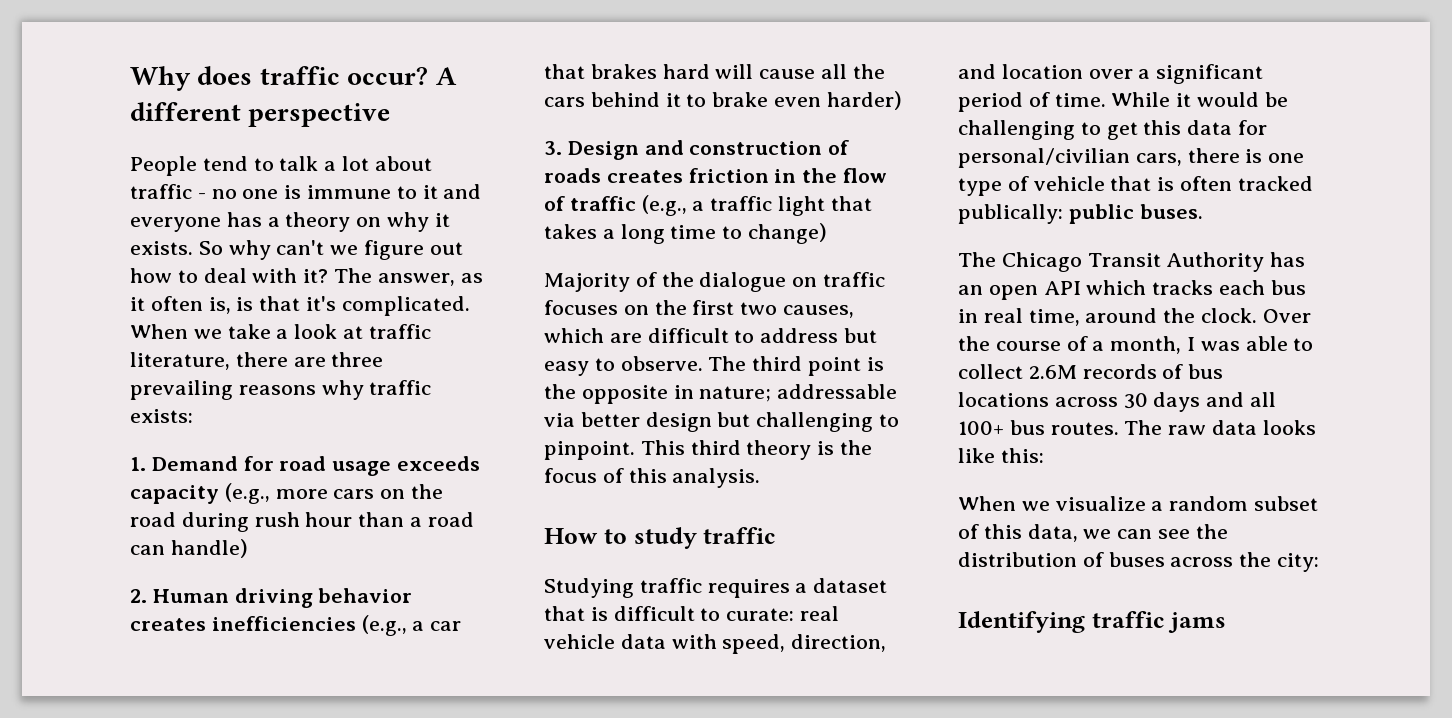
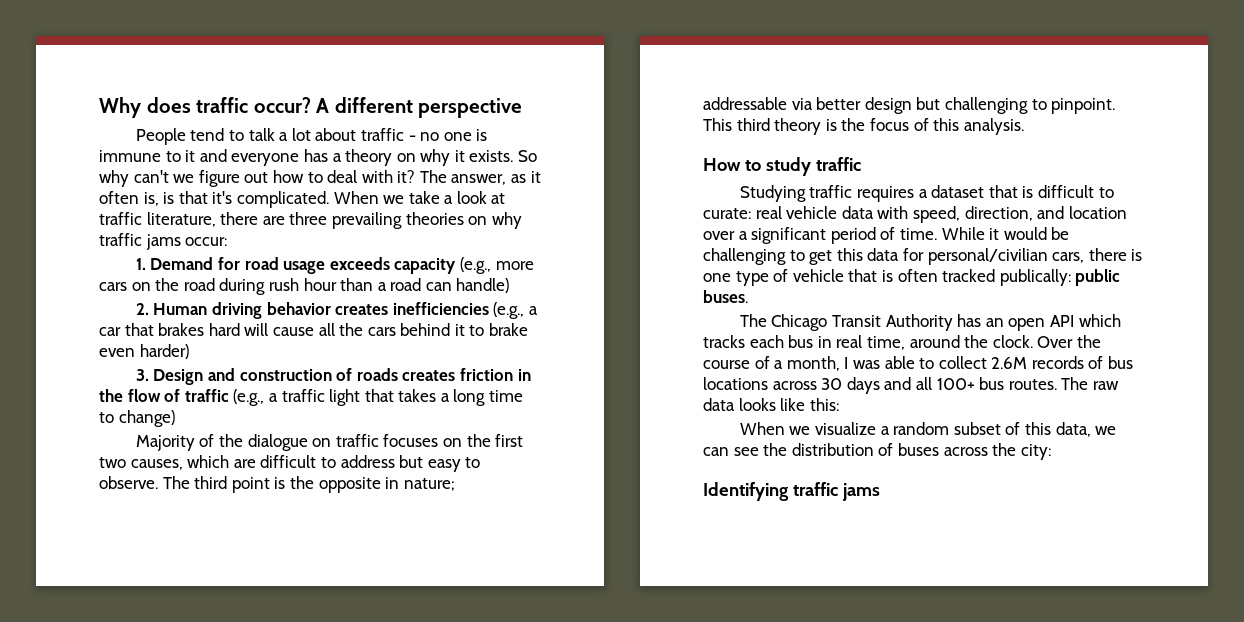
[238,380,432,400] [130,409,193,423] reasons why traffic exists: -> [405,212,522,229] [99,233,228,250] theories on why traffic jams occur:

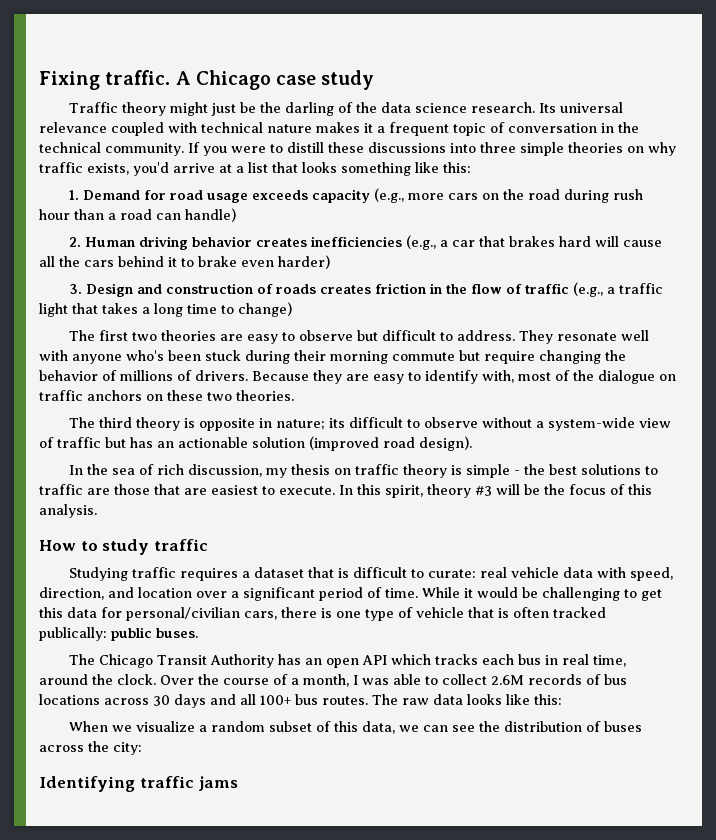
[99,97,523,118] [135,128,488,145] [99,149,538,166] [99,170,541,187] [99,191,506,208] [99,212,522,229] [99,233,228,250] Why does traffic occur? A different perspective // People tend to talk a lot about traffic - no one is immune to it and everyone has a theory on why it exists. So why can't we figure out how to deal with it? The answer, as it often is, is that it's complicated. When we take a look at traffic literature, there are three prevailing theories on why traffic jams occur: -> [39,70,375,90] [69,102,624,116] [39,122,639,136] [39,142,676,156] [39,162,471,176] Fixing traffic. A Chicago case study // Traffic theory might just be the darling of the data science research. Its universal relevance coupled with technical nature makes it a frequent topic of conversation in the technical community. If you were to distill these discussions into three simple theories on why traffic exists, you'd arrive at a list that looks something like this:
[135,435,195,451] Majority -> [69,330,650,344] [39,350,626,364] [39,370,551,384] The first two theories are easy to observe but difficult to address. They resonate well with anyone who's been stuck during their morning commute but require changing the behavior of millions of drivers. Because they are easy to identify with, most
[383,434,524,447] [99,455,481,472] [99,476,455,493] [703,97,1116,114] [703,118,837,135] focuses on the first two causes, which are difficult to address but easy to observe. The third point is the opposite in nature; addressable via better design but challenging to pinpoint. This third theory is -> [87,390,294,401] [69,417,672,431] [39,436,472,451] [69,464,659,478] [39,484,540,498] anchors on these two theories. // The third theory is opposite in nature; its difficult to observe without a system-wide view of traffic but has an actionable solution (improved road design). // In the sea of rich discussion, my thesis on traffic theory is simple - the best solutions to traffic are those that are easiest to execute. In this spirit, theory #3 will be

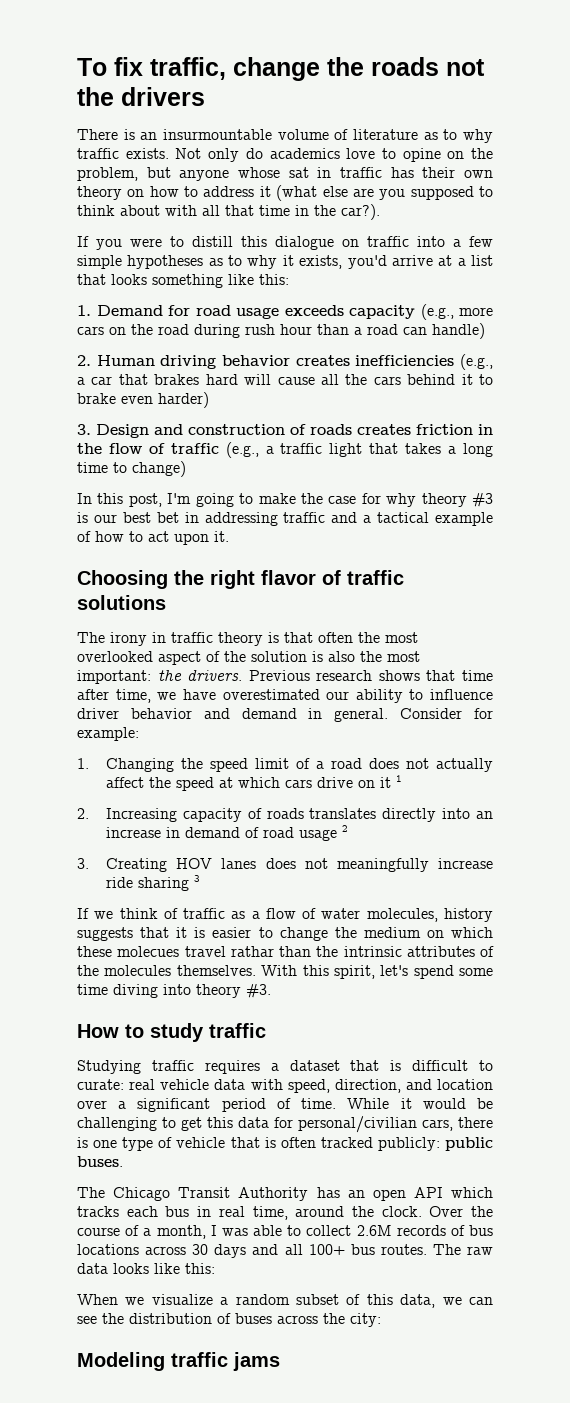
[39,70,375,90] [69,102,624,116] [39,122,639,136] [39,142,184,156] Fixing traffic. A Chicago case study // Traffic theory might just be the darling of the data science research. Its universal relevance coupled with technical nature makes it a frequent topic of conversation in the technical community. -> [77,57,485,81] [77,87,205,106] [77,129,494,143] [77,148,493,162] [77,167,494,181] [77,185,494,201] [77,204,380,220] To fix traffic, change the roads not the drivers // There is an insurmountable volume of literature as to why traffic exists. Not only do academics love to opine on the problem, but anyone whose sat in traffic has their own theory on how to address it (what else are you supposed to think about with all that time in the car?). //
[328,142,676,156] [39,162,83,173] these discussions into three simple theories on why traffic -> [241,236,493,250] [77,255,294,269] this dialogue on traffic into a few simple hypotheses as to why it
[69,330,650,344] [39,350,626,364] [39,370,676,384] [39,390,294,401] [69,417,672,431] [39,436,472,451] [69,464,659,478] [39,484,652,498] [39,504,97,518] The first two theories are easy to observe but difficult to address. They resonate well with anyone who's been stuck during their morning commute but require changing the behavior of millions of drivers. Because they are easy to identify with, most of the dialogue on traffic anchors on these two theories. // The third theory is opposite in nature; its difficult to observe without a system-wide view of traffic but has an actionable solution (improved road design). // In the sea of rich discussion, my thesis on traffic theory is simple - the best solutions to traffic are those that are easiest to execute. In this spirit, theory #3 will be the focus of this analysis. -> [77,493,494,507] [77,512,493,526] [77,531,229,545] [77,570,404,589] [77,595,166,610] [77,632,418,646] [77,651,420,665] [77,670,493,684] [77,689,493,703] [77,708,493,722] [77,727,139,741] [77,758,493,772] [106,775,403,791] [77,808,493,822] [106,825,349,841] [77,858,493,872] [106,875,201,891] [77,908,493,922] [77,927,494,941] [77,946,494,957] [77,965,493,979] [77,984,271,998] In this post, I'm going to make the case for why theory #3 is our best bet in addressing traffic and a tactical example of how to act upon it. // Choosing the right flavor of traffic solutions // The irony in traffic theory is that often the most overlooked aspect of the solution is also the most important: the drivers. Previous research shows that time after time, we have overestimated our ability to influence driver behavior and demand in general. Consider for example: // 1. Changing the speed limit of a road does not actually affect the speed at which cars drive on it 1 // 2. Increasing capacity of roads translates directly into an increase in demand of road usage 2 // 3. Creating HOV lanes does not meaningfully increase ride sharing 3 // If we think of traffic as a flow of water molecules, history suggests that it is easier to change the medium on which these molecues travel rathar than the intrinsic attributes of the molecules themselves. With this spirit, let's spend some time diving into theory #3.
[39,627,107,641] publically: -> [377,1137,440,1151] publicly:
[39,776,135,792] Identifying -> [77,1352,165,1371] Modeling

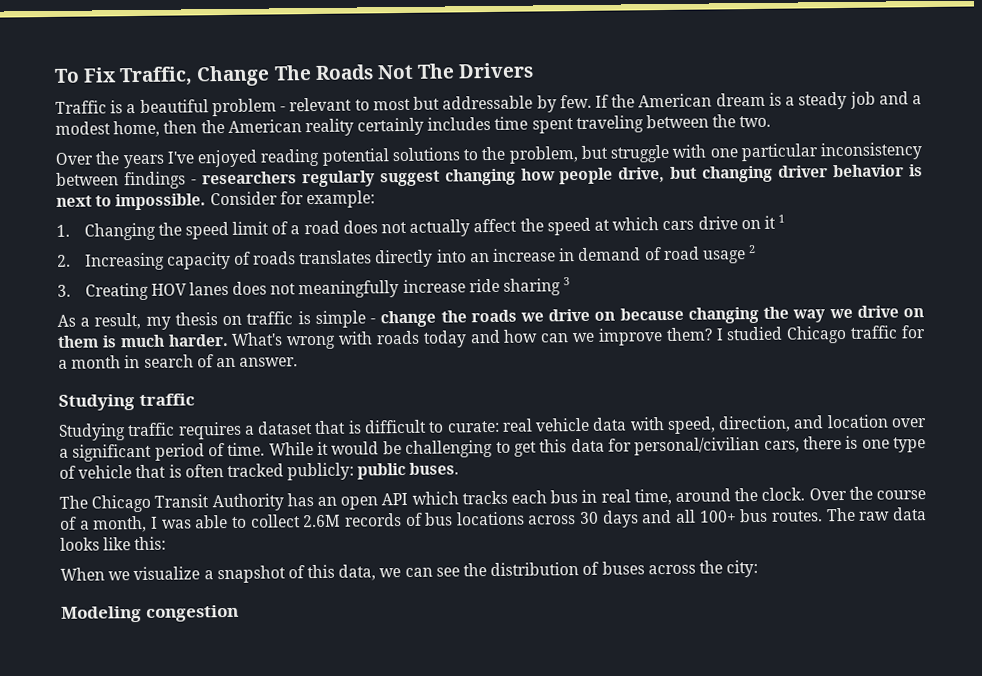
[114,57,485,81] [77,87,205,106] [77,129,494,143] [77,148,493,162] [77,167,494,181] [77,185,494,201] [77,204,380,220] [77,236,493,250] [77,255,494,269] [77,274,289,288] [77,304,493,320] [77,323,485,339] [77,354,493,370] [77,374,494,385] [77,392,209,408] [77,424,493,438] [77,442,494,458] [77,461,186,477] [77,493,494,507] [77,512,493,526] [77,531,229,545] [77,570,404,589] [77,595,166,610] [77,632,418,646] [77,651,420,665] [77,670,493,684] [77,689,493,703] [77,708,389,722] fix traffic, change the roads not the drivers // There is an insurmountable volume of literature as to why traffic exists. Not only do academics love to opine on the problem, but anyone whose sat in traffic has their own theory on how to address it (what else are you supposed to think about with all that time in the car?). // If you were to distill this dialogue on traffic into a few simple hypotheses as to why it exists, you'd arrive at a list that looks something like this: // 1. Demand for road usage exceeds capacity (e.g., more cars on the road during rush hour than a road can handle) // 2. Human driving behavior creates inefficiencies (e.g., a car that brakes hard will cause all the cars behind it to brake even harder) // 3. Design and construction of roads creates friction in the flow of traffic (e.g., a traffic light that takes a long time to change) // In this post, I'm going to make the case for why theory #3 is our best bet in addressing traffic and a tactical example of how to act upon it. // Choosing the right flavor of traffic solutions // The irony in traffic theory is that often the most overlooked aspect of the solution is also the most important: the drivers. Previous research shows that time after time, we have overestimated our ability to influence driver behavior and demand in general. -> [83,62,535,87] [55,91,923,117] [55,114,772,138] [55,142,922,169] [56,164,924,190] [56,193,207,211] Fix Traffic, Change The Roads Not The Drivers // Traffic is a beautiful problem - relevant to most but addressable by few. If the American dream is a steady job and a modest home, then the American reality certainly includes time spent traveling between the two. // Over the years I've enjoyed reading potential solutions to the problem, but struggle with one particular inconsistency between findings - researchers regularly suggest changing how people drive, but changing driver behavior is next to impossible.
[77,908,493,922] [77,927,494,941] [77,946,494,957] [77,965,493,979] [77,984,271,998] [77,1023,204,1042] If we think of traffic as a flow of water molecules, history suggests that it is easier to change the medium on which these molecues travel rathar than the intrinsic attributes of the molecules themselves. With this spirit, let's spend some time diving into theory #3. // How to study -> [57,305,925,330] [57,325,927,350] [58,354,299,369] [58,394,135,411] As a result, my thesis on traffic is simple - change the roads we drive on because changing the way we drive on them is much harder. What's wrong with roads today and how can we improve them? I studied Chicago traffic for a month in search of an answer. // Studying
[235,1294,339,1305] random subset -> [216,565,286,584] snapshot
[171,1352,280,1371] traffic jams -> [145,604,239,622] congestion

